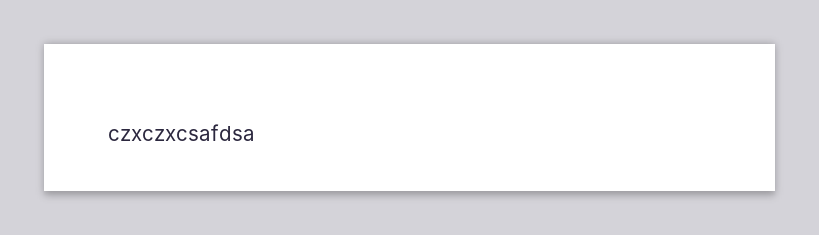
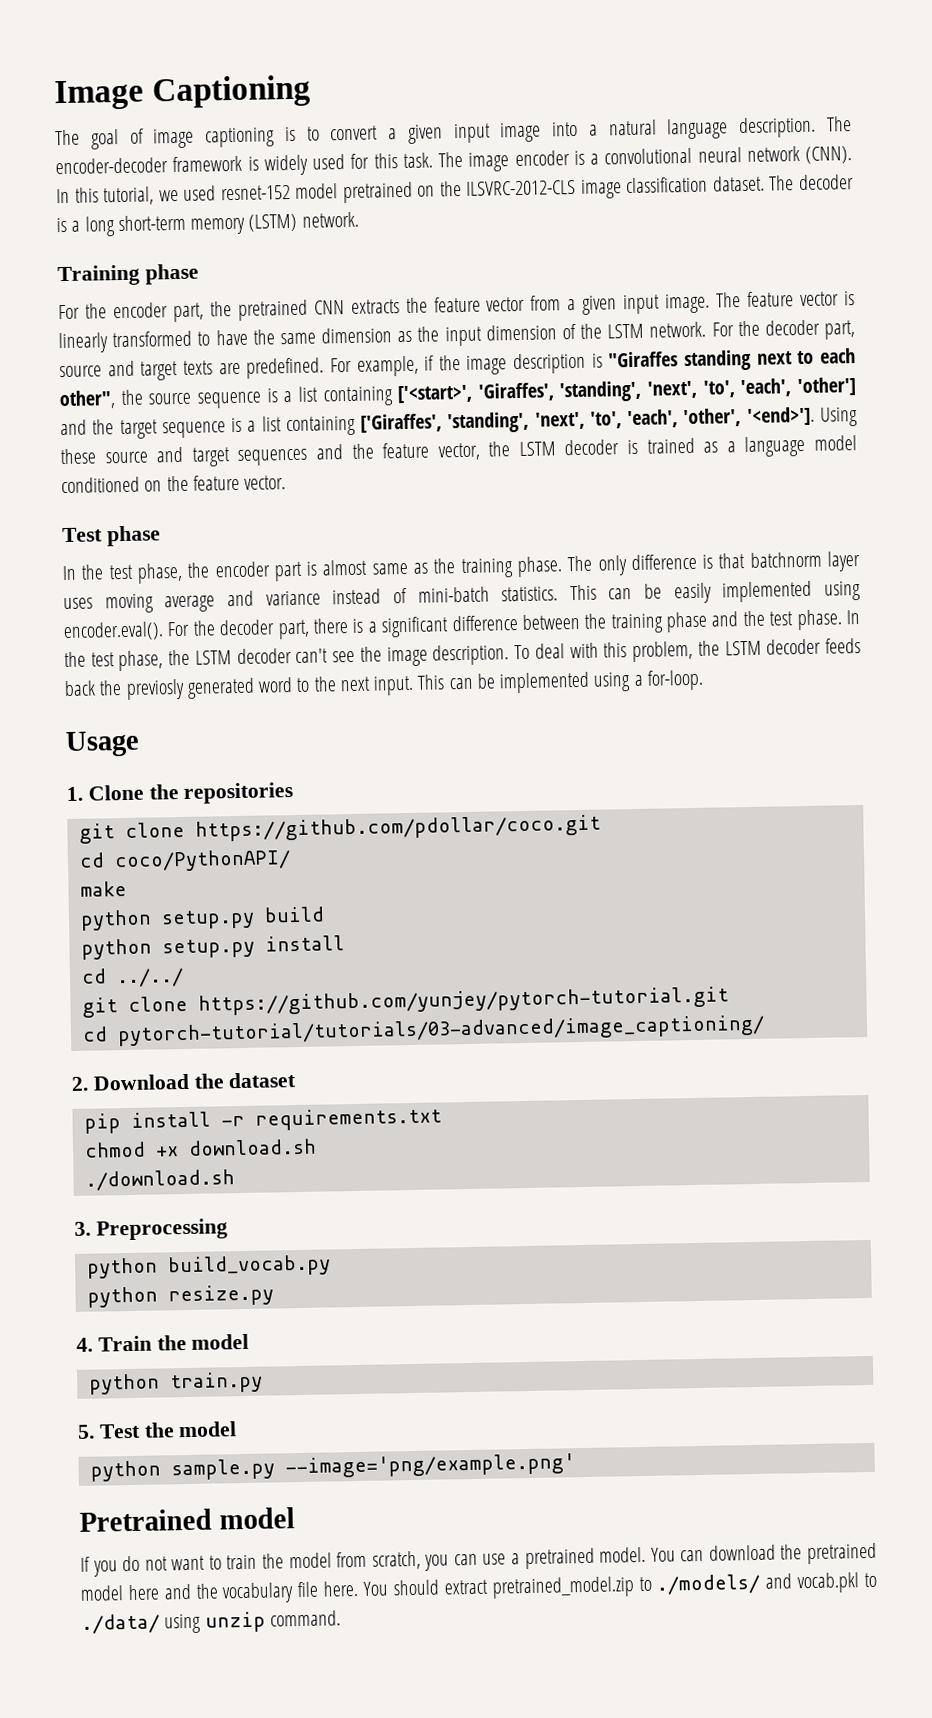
[108,124,255,141] czxczxcsafdsa -> [54,74,311,111] [55,116,852,150] [55,146,852,176] [56,174,854,206] [56,211,359,237] [57,263,199,287] [58,291,855,323] [58,319,855,354] [59,348,856,381] [59,377,856,410] [60,406,858,440] [60,435,858,467] [61,474,287,494] [62,525,161,547] [62,551,860,584] [63,580,861,614] [63,609,861,642] [64,638,861,672] [64,669,704,700] [65,730,140,758] [66,782,294,804] [78,814,601,844] [78,849,291,873] [79,880,127,897] [79,906,325,931] [80,935,345,960] [80,968,184,988] [81,986,729,1018] [81,1014,765,1047] [71,1072,297,1091] [83,1107,442,1134] [83,1138,317,1158] [84,1169,235,1191] [74,1218,228,1241] [85,1254,331,1279] [86,1284,274,1308] [76,1333,250,1352] [88,1371,263,1395] [77,1421,238,1439] [89,1453,575,1482] [79,1507,295,1532] [80,1542,877,1577] [80,1572,877,1604] [81,1610,341,1634] Image Captioning // The goal of image captioning is to convert a given input image into a natural language description. The encoder-decoder framework is widely used for this task. The image encoder is a convolutional neural network (CNN). In this tutorial, we used resnet-152 model pretrained on the ILSVRC-2012-CLS image classification dataset. The decoder is a long short-term memory (LSTM) network. // Training phase // For the encoder part, the pretrained CNN extracts the feature vector from a given input image. The feature vector is linearly transformed to have the same dimension as the input dimension of the LSTM network. For the decoder part, source and target texts are predefined. For example, if the image description is "Giraffes standing next to each other", the source sequence is a list containing ['<start>', 'Giraffes', 'standing', 'next', 'to', 'each', 'other'] and the target sequence is a list containing ['Giraffes', 'standing', 'next', 'to', 'each', 'other', '<end>']. Using these source and target sequences and the feature vector, the LSTM decoder is trained as a language model conditioned on the feature vector. // Test phase // In the test phase, the encoder part is almost same as the training phase. The only difference is that batchnorm layer uses moving average and variance instead of mini-batch statistics. This can be easily implemented using encoder.eval(). For the decoder part, there is a significant difference between the training phase and the test phase. In the test phase, the LSTM decoder can't see the image description. To deal with this problem, the LSTM decoder feeds back the previosly generated word to the next input. This can be implemented using a for-loop. // Usage // 1. Clone the repositories // git clone https://github.com/pdollar/coco.git // cd coco/PythonAPI/ // make // python setup.py build // python setup.py install // cd ../../ // git clone https://github.com/yunjey/pytorch-tutorial.git // cd pytorch-tutorial/tutorials/03-advanced/image_captioning/ // 2. Download the dataset // pip install -r requirements.txt // chmod +x download.sh // ./download.sh // 3. Preprocessing // python build_vocab.py // python resize.py // 4. Train the model // python train.py // 5. Test the model // python sample.py --image='png/example.png' // Pretrained model // If you do not want to train the model from scratch, you can use a pretrained model. You can download the pretrained model here and the vocabulary file here. You should extract pretrained_model.zip to ./models/ and vocab.pkl to ./data/ using unzip command.

